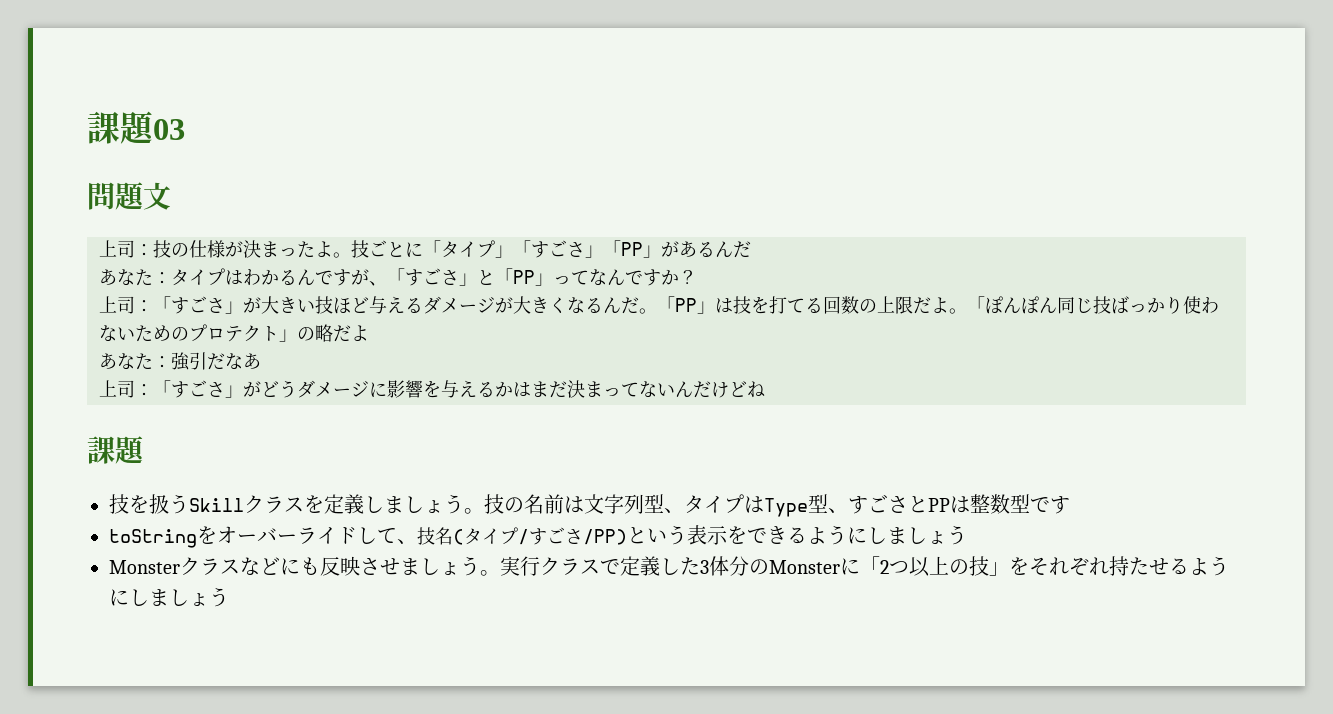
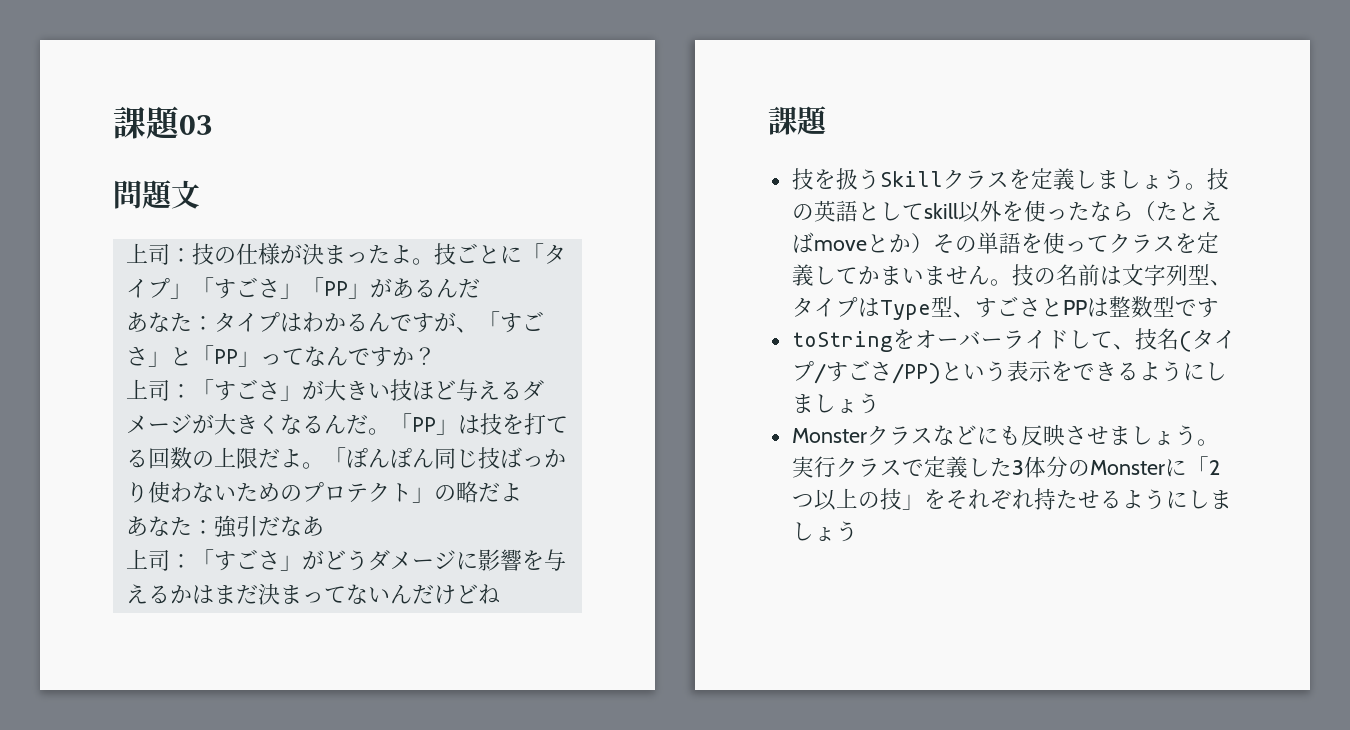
(524, 505) none -> [813,200,1222,223] [791,232,1219,254] [791,264,1056,286] 英語としてskill以外を使ったなら（たとえばmoveとか）その単語を使ってクラスを定義してかまいません。技の

